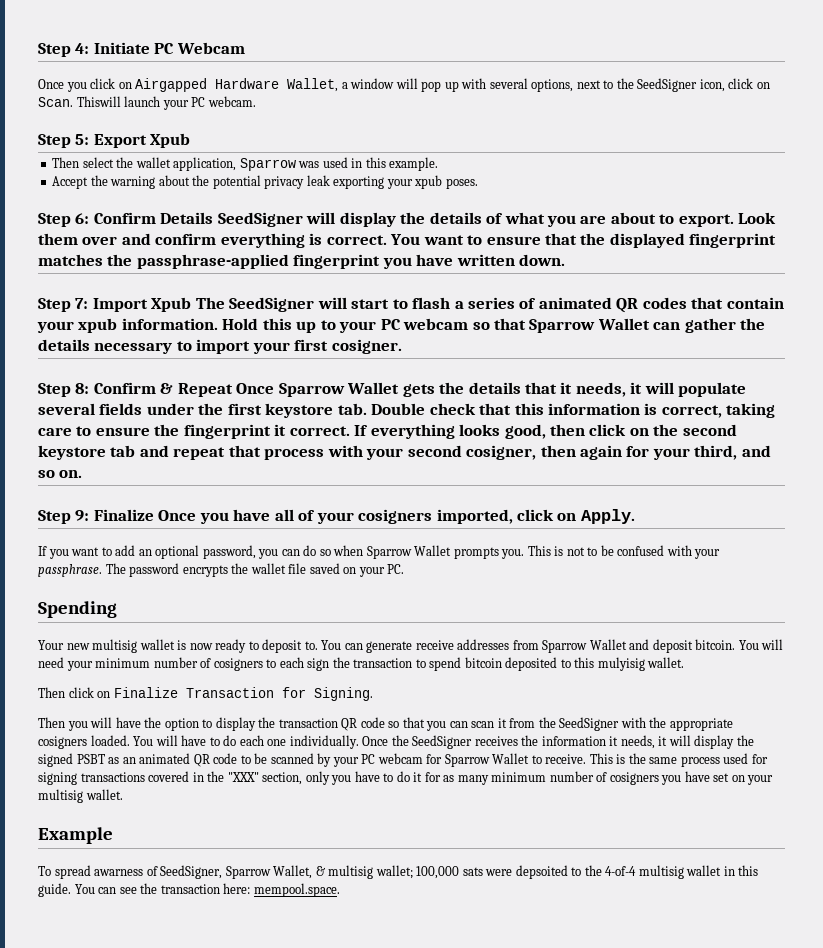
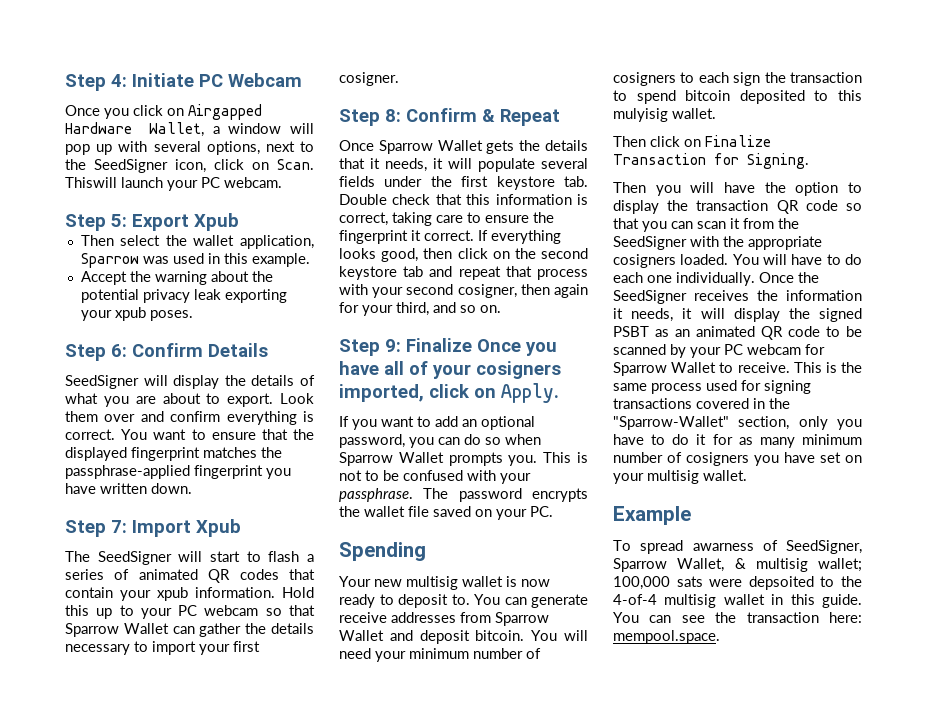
(214, 218) none -> (268, 350) //
(192, 304) none -> (241, 528) //
(233, 390) none -> (560, 117) //
[227,772,259,782] "XXX" -> [613,416,729,430] "Sparrow-Wallet"

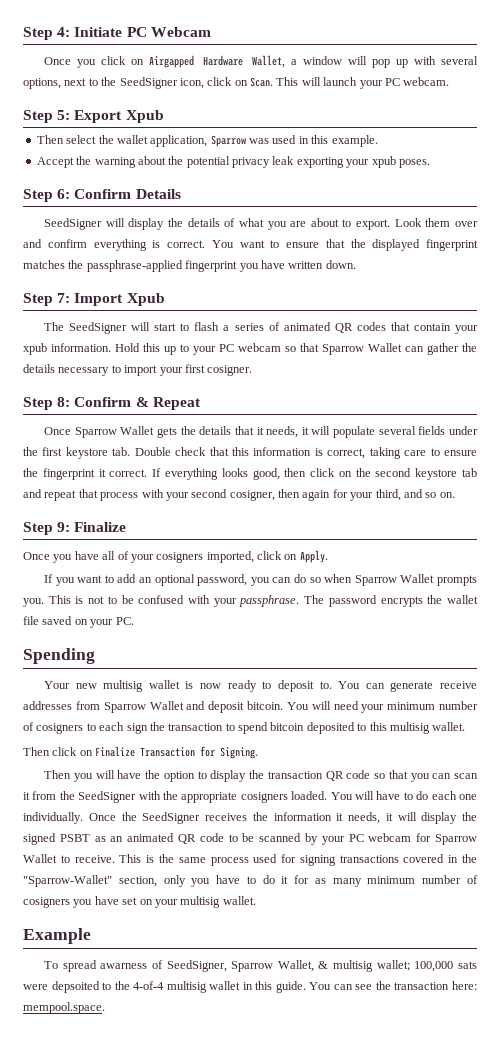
[65,177,117,188] Thiswill -> [276,77,321,86] This will
(472, 345) none -> (127, 527) //
[613,108,668,122] mulyisig -> [389,722,430,734] multisig

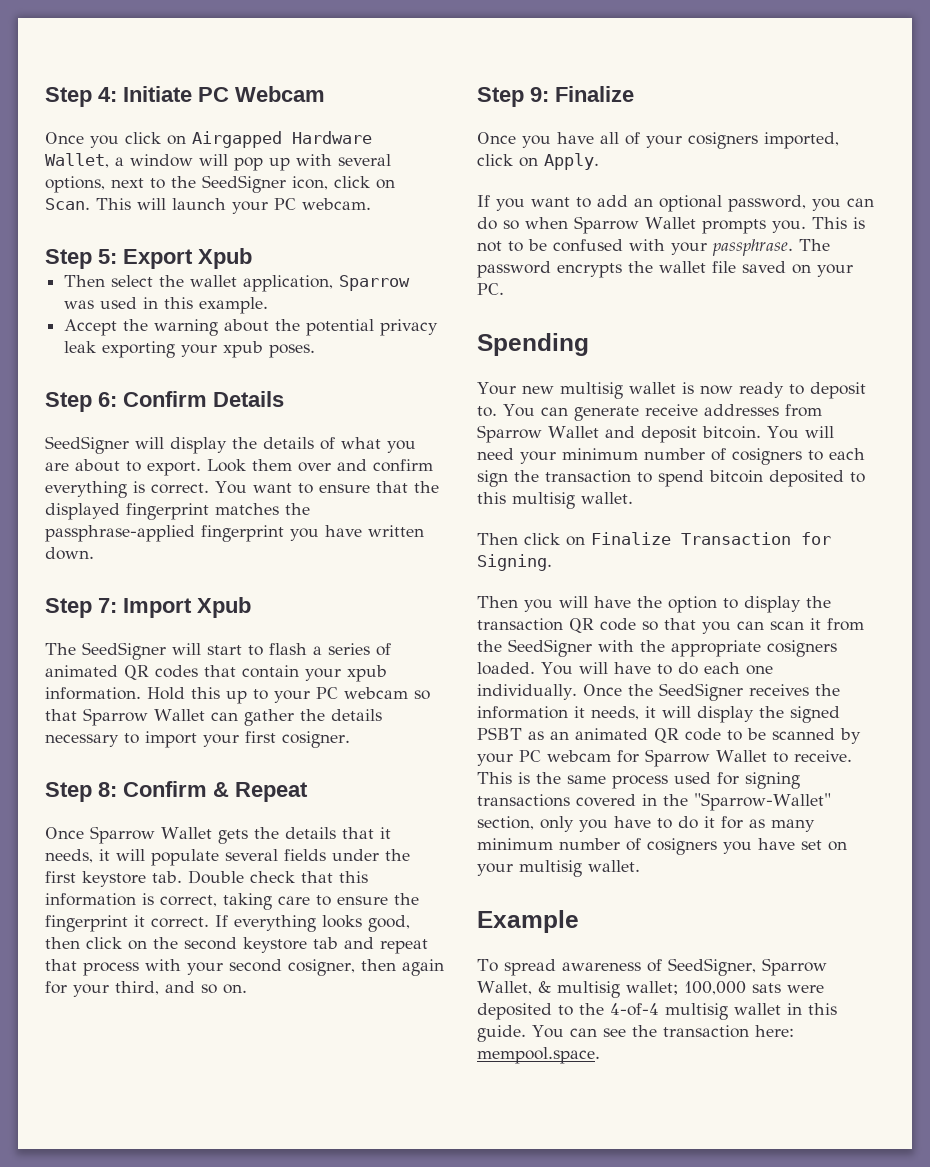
[100,963,148,969] awarness -> [561,962,641,971] awareness
[51,981,100,993] depsoited -> [477,1003,552,1020] deposited

